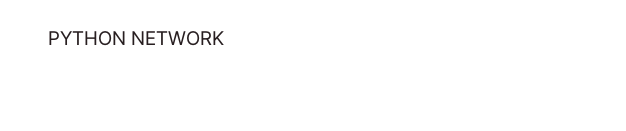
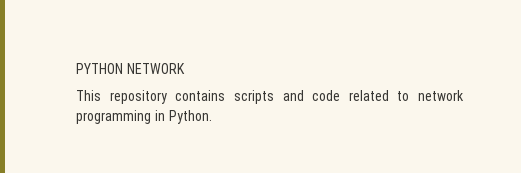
(225, 38) none -> [76,90,464,104] [76,110,212,124] // This repository contains scripts and code related to network programming in Python.

